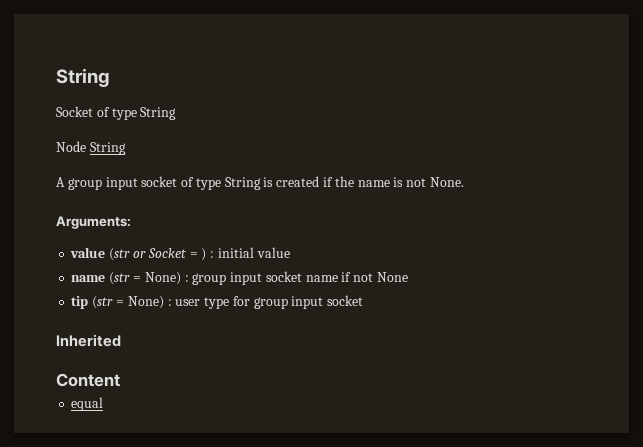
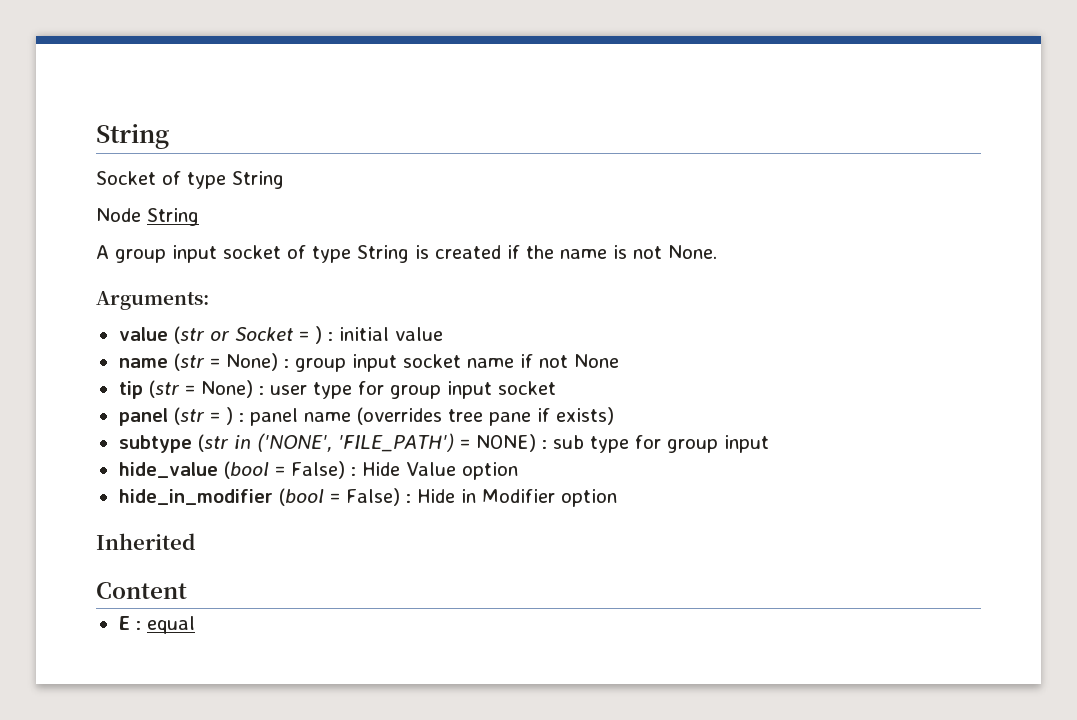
(364, 300) none -> [118,407,614,426] [118,433,769,453] [118,461,518,480] [118,488,617,507] // panel (str = ) : panel name (overrides tree pane if exists) // subtype (str in ('NONE', 'FILE_PATH') = NONE) : sub type for group input // hide_value (bool = False) : Hide Value option // hide_in_modifier (bool = False) : Hide in Modifier option
(120, 380) none -> [118,616,141,630] E :

